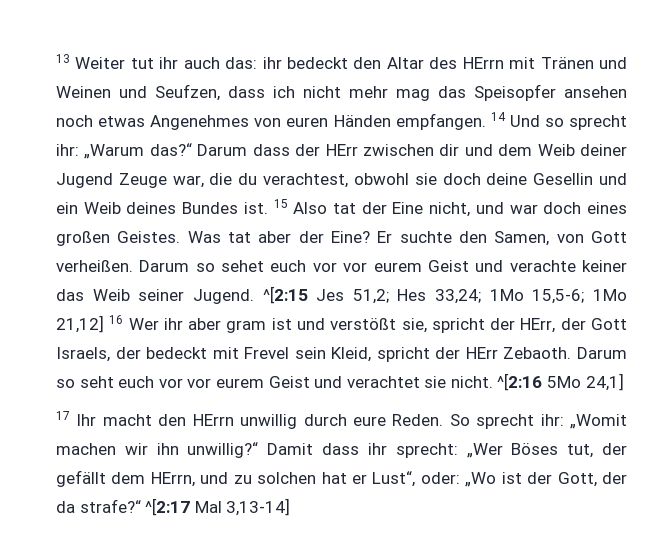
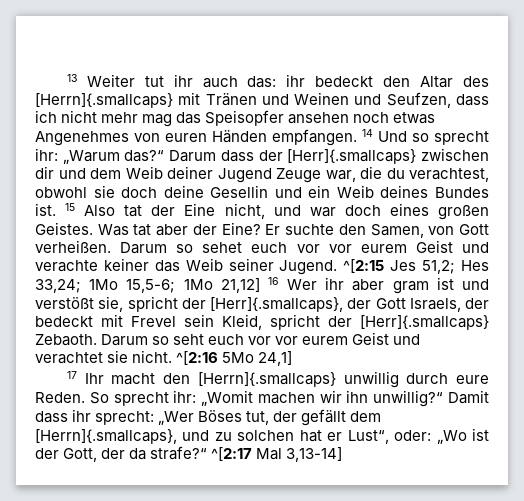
[462,57,504,69] HErrn -> [35,93,173,108] [Herrn]{.smallcaps}
[325,144,358,156] HErr -> [287,149,417,164] [Herr]{.smallcaps}
[520,318,556,333] HErr, -> [210,297,343,312] [Herr]{.smallcaps},
[465,347,498,359] HErr -> [360,315,489,330] [Herr]{.smallcaps}
[192,414,234,426] HErrn -> [197,372,336,387] [Herrn]{.smallcaps}
[150,472,195,487] HErrn, -> [35,429,177,444] [Herrn]{.smallcaps},

